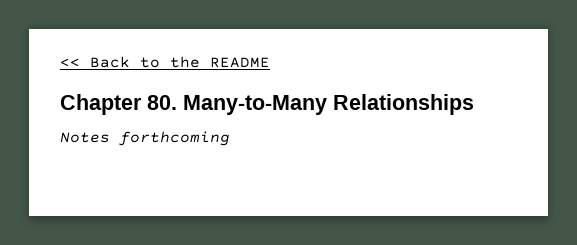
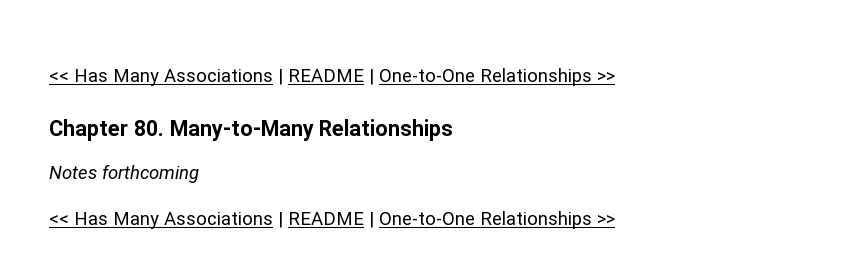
[60,56,270,68] << Back to the README -> [49,68,615,86] << Has Many Associations | README | One-to-One Relationships >>
(230, 138) none -> [49,211,615,229] // << Has Many Associations | README | One-to-One Relationships >>

